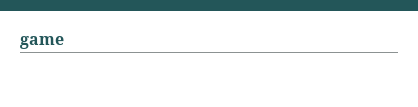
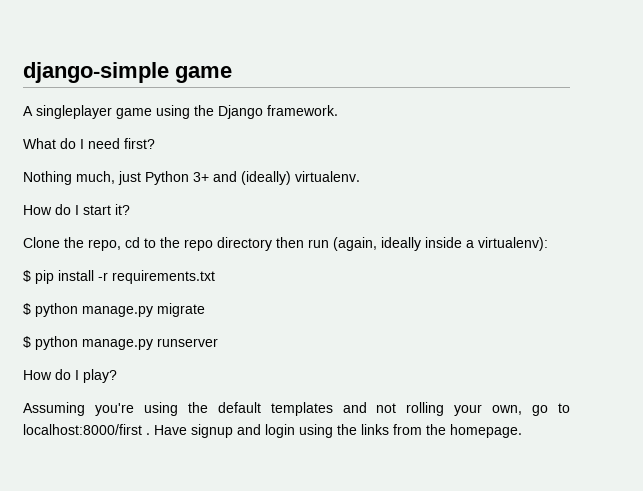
[20,36,64,49] game -> [23,62,232,83] [23,105,338,119] [23,138,155,149] [23,171,360,185] [23,204,130,215] [23,237,548,251] [23,270,215,284] [23,303,205,317] [23,336,218,350] [23,369,117,383] [23,402,571,416] [23,424,522,438] django-simple game // A singleplayer game using the Django framework. // What do I need first? // Nothing much, just Python 3+ and (ideally) virtualenv. // How do I start it? // Clone the repo, cd to the repo directory then run (again, ideally inside a virtualenv): // $ pip install -r requirements.txt // $ python manage.py migrate // $ python manage.py runserver // How do I play? // Assuming you're using the default templates and not rolling your own, go to localhost:8000/first . Have signup and login using the links from the homepage.

